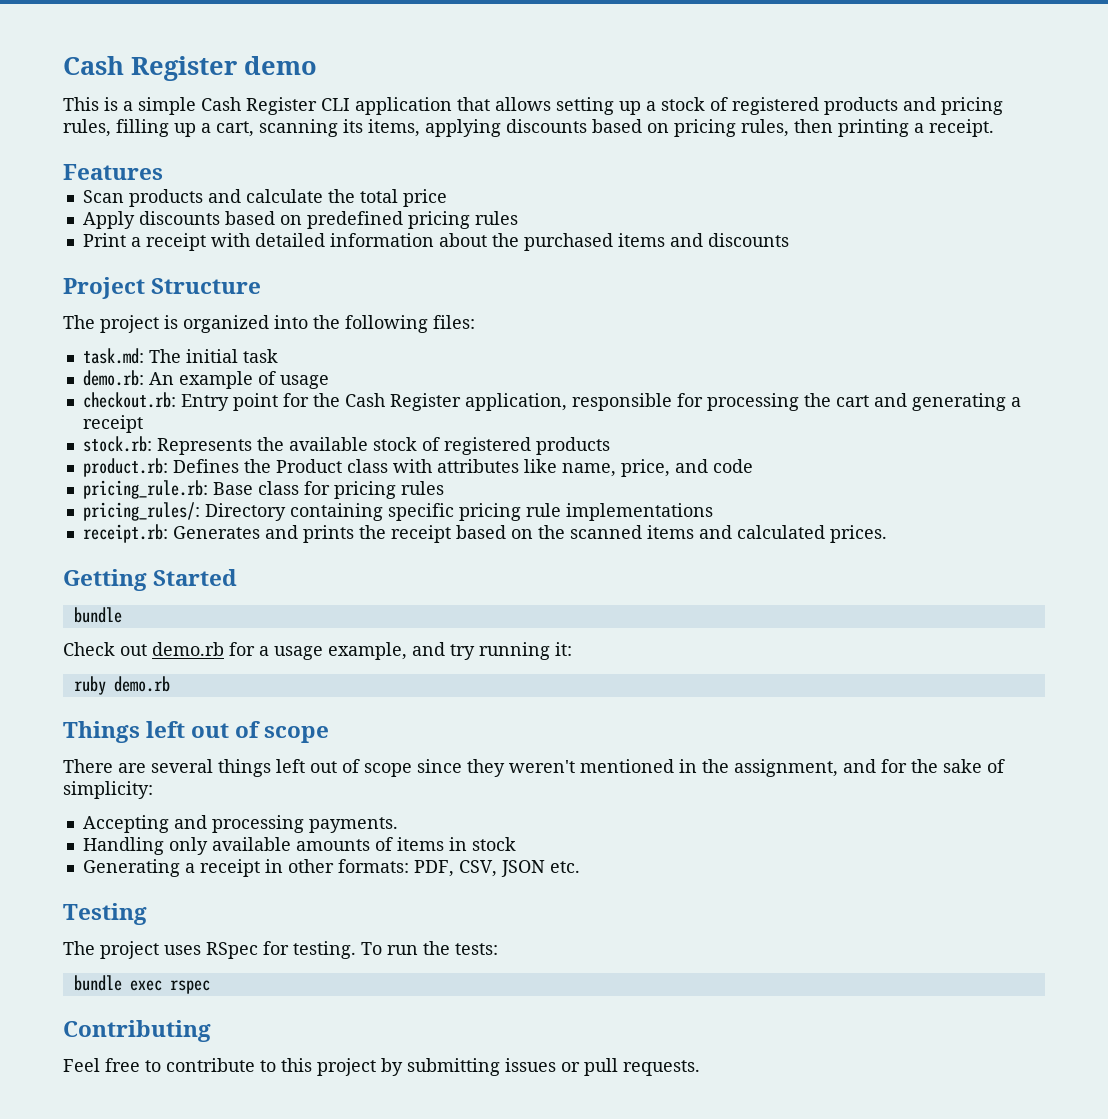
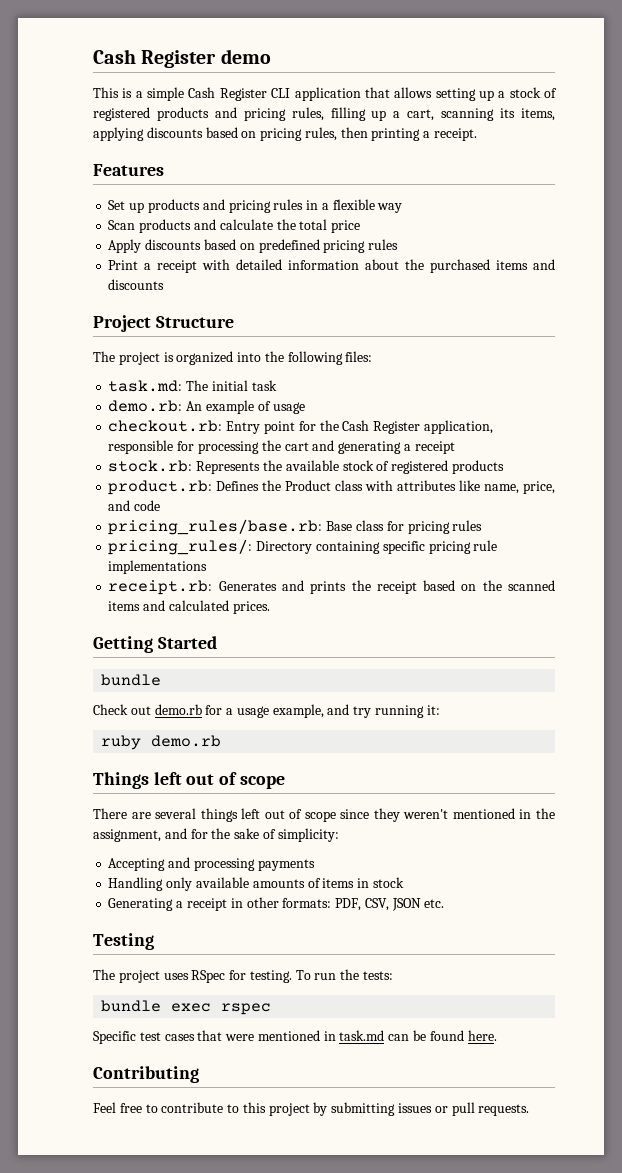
(163, 172) none -> [108,199,403,213] // Set up products and pricing rules in a flexible way
[82,480,208,499] pricing_rule.rb: -> [108,519,323,535] pricing_rules/base.rb:
[308,817,398,833] payments. -> [257,859,315,871] payments
(210, 987) none -> [93,1030,497,1044] // Specific test cases that were mentioned in task.md can be found here.

